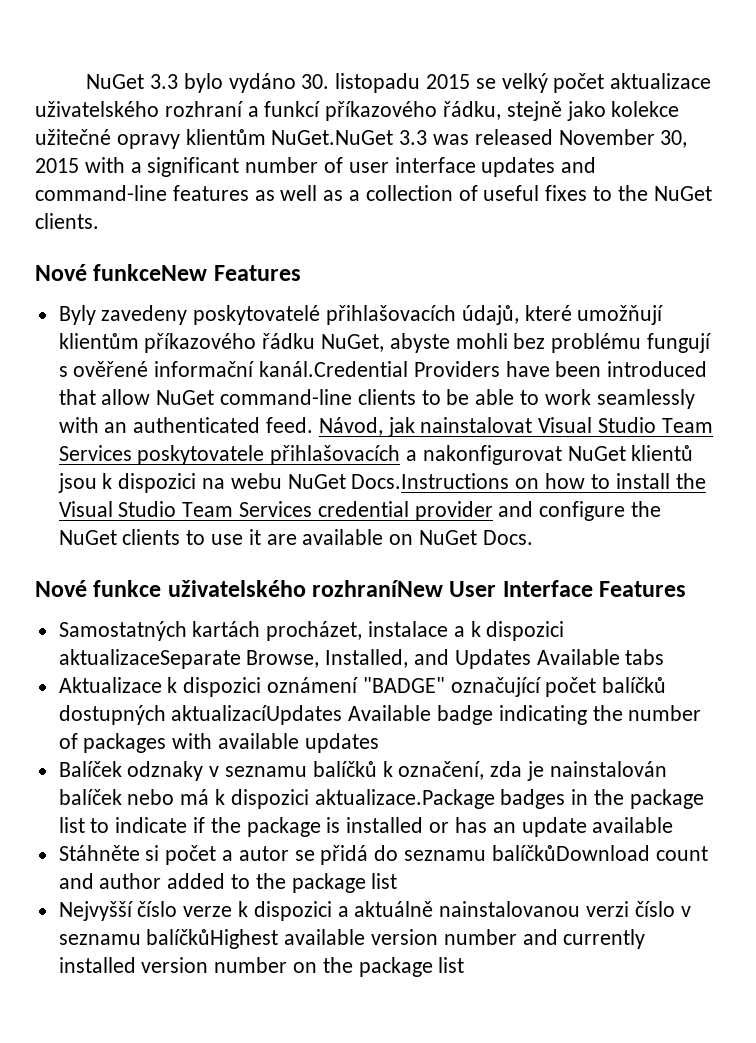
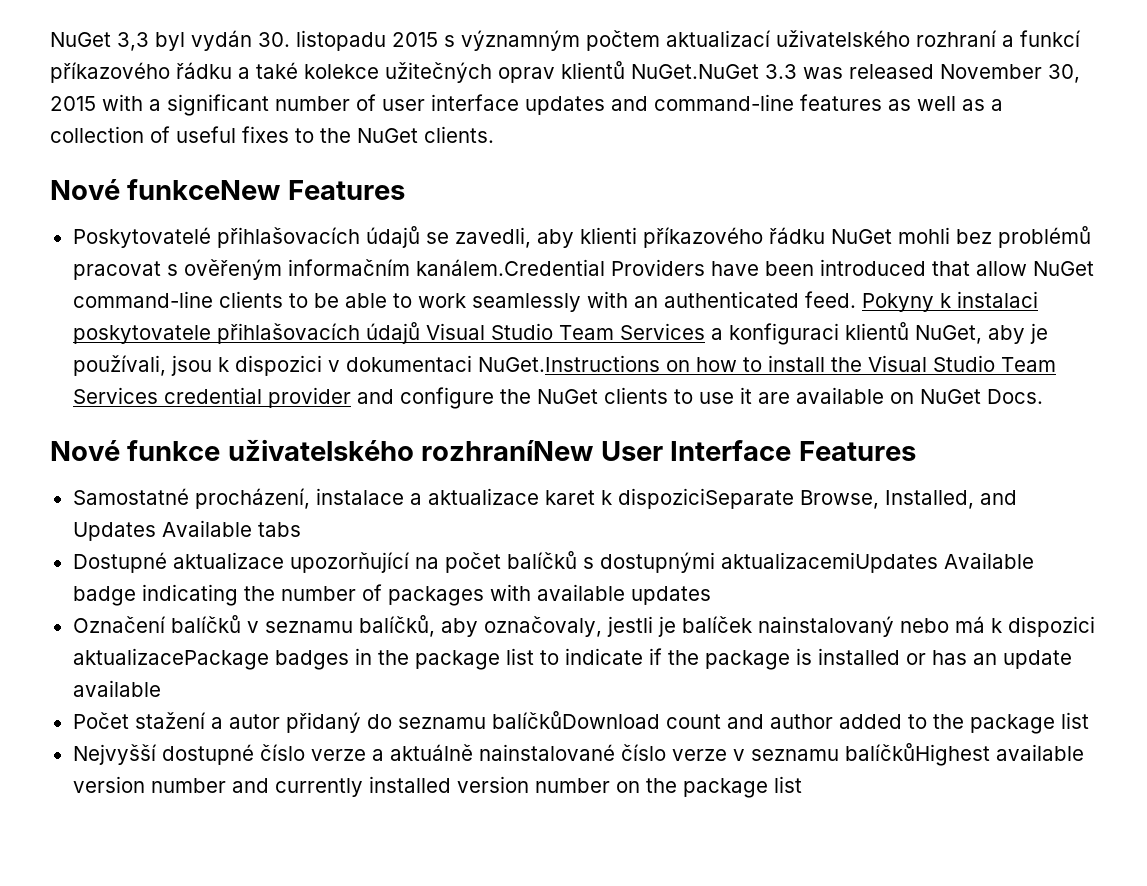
[86,73,712,93] NuGet 3.3 bylo vydáno 30. listopadu 2015 se velký počet aktualizace -> [50,30,771,51] NuGet 3,3 byl vydán 30. listopadu 2015 s významným počtem aktualizací
[443,101,680,121] [35,129,266,149] řádku, stejně jako kolekce užitečné opravy klientům -> [176,61,625,83] řádku a také kolekce užitečných oprav klientů
[58,305,664,325] [58,333,712,353] [58,361,409,377] Byly zavedeny poskytovatelé přihlašovacích údajů, které umožňují klientům příkazového řádku NuGet, abyste mohli bez problému fungují s ověřené informační kanál.Credential -> [72,226,1091,248] [72,259,605,280] Poskytovatelé přihlašovacích údajů se zavedli, aby klienti příkazového řádku NuGet mohli bez problémů pracovat s ověřeným informačním kanálem.Credential
[318,417,713,437] [58,445,694,465] [57,473,510,493] Návod, jak nainstalovat Visual Studio Team Services poskytovatele přihlašovacích a nakonfigurovat NuGet klientů jsou k dispozici na webu NuGet Docs.Instructions -> [861,291,1038,312] [72,322,1048,345] [72,355,660,376] Pokyny k instalaci poskytovatele přihlašovacích údajů Visual Studio Team Services a konfiguraci klientů NuGet, aby je používali, jsou k dispozici v dokumentaci NuGet.Instructions
[58,621,565,641] [58,649,241,669] Samostatných kartách procházet, instalace a k dispozici aktualizaceSeparate -> [72,488,794,509] Samostatné procházení, instalace a aktualizace karet k dispoziciSeparate
[58,677,667,697] [58,705,343,725] Aktualizace k dispozici oznámení "BADGE" označující počet balíčků dostupných aktualizacíUpdates -> [72,551,938,573] Dostupné aktualizace upozorňující na počet balíčků s dostupnými aktualizacemiUpdates
[58,761,667,781] [58,789,122,805] Balíček odznaky v seznamu balíčků k označení, zda je nainstalován balíček -> [72,615,894,637] Označení balíčků v seznamu balíčků, aby označovaly, jestli je balíček nainstalovaný
[314,789,495,809] aktualizace.Package -> [72,648,269,670] aktualizacePackage
[58,845,369,865] Stáhněte si počet a autor se přidá -> [72,712,361,733] Počet stažení a autor přidaný
[137,901,675,921] číslo verze k dispozici a aktuálně nainstalovanou verzi číslo -> [161,744,727,765] dostupné číslo verze a aktuálně nainstalované číslo verze

